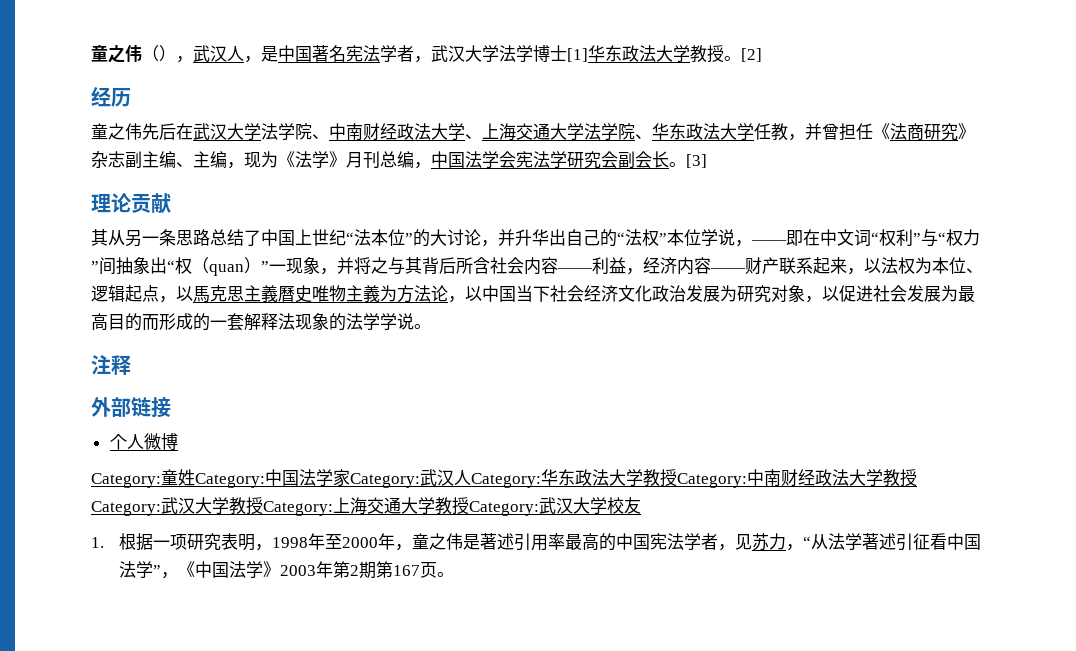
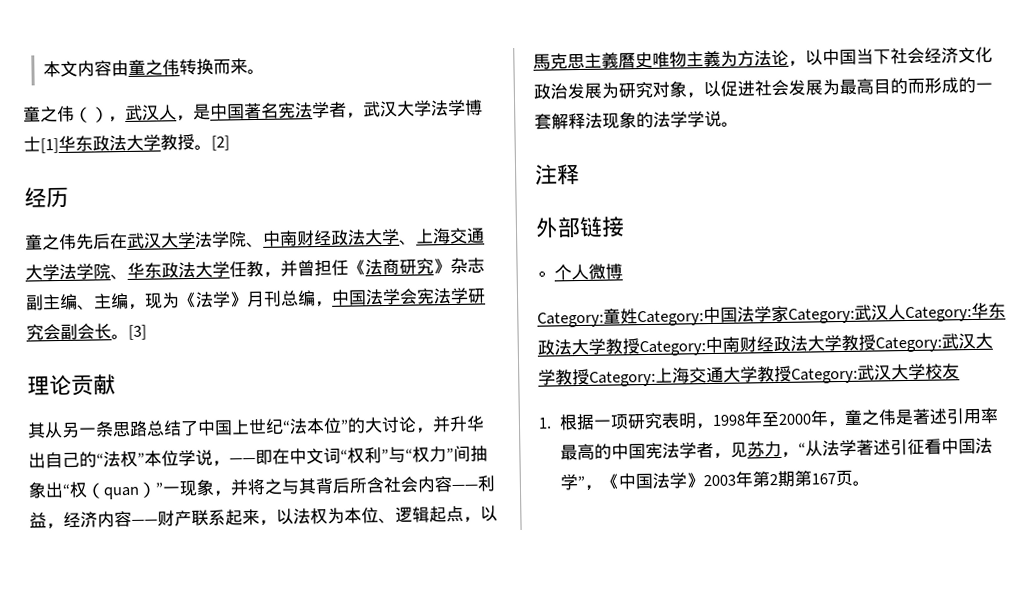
(91, 53) none -> [43,58,266,78] 本文内容由童之伟转换而来。 //

